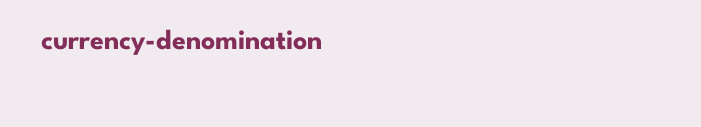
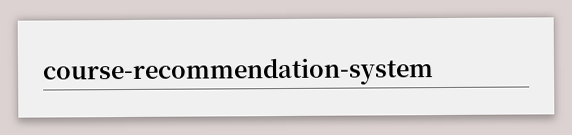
[41,29,322,55] currency-denomination -> [42,57,434,87] course-recommendation-system

